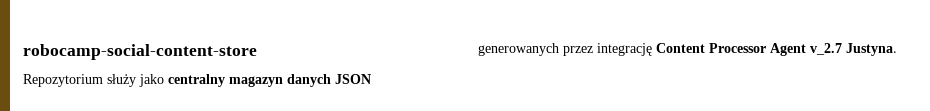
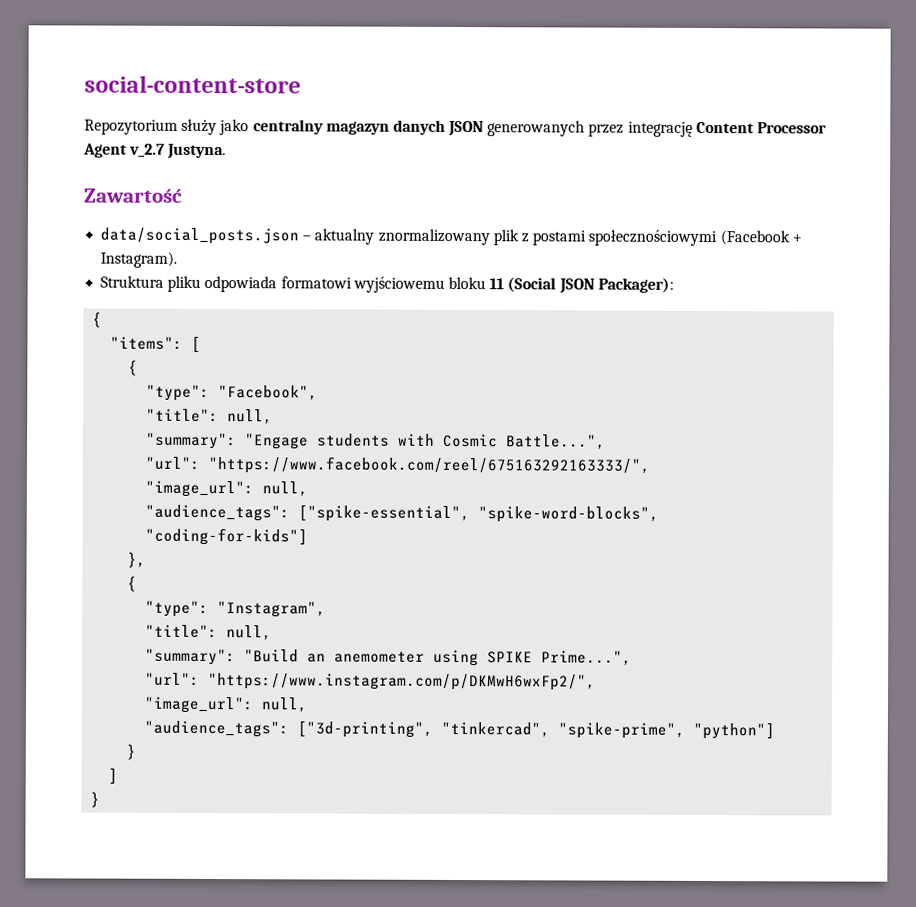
[23,44,257,60] robocamp-social-content-store -> [84,75,301,94] social-content-store
(897, 49) none -> [84,188,183,203] [100,227,802,247] [100,251,178,268] [100,275,674,294] [92,311,103,328] [110,335,202,353] [128,359,139,376] [146,384,319,402] [146,408,274,425] [146,432,607,450] [145,456,651,475] [145,480,309,498] [145,504,660,523] [145,527,309,546] [127,551,147,568] [127,575,138,592] [145,600,327,618] [145,624,273,641] [145,648,633,667] [145,672,597,691] [144,696,309,714] [144,720,776,740] [126,743,137,760] [108,767,119,785] [90,791,101,808] // Zawartość // data/social_posts.json – aktualny znormalizowany plik z postami społecznościowymi (Facebook + Instagram). // Struktura pliku odpowiada formatowi wyjściowemu bloku 11 (Social JSON Packager): // { // "items": [ // { // "type": "Facebook", // "title": null, // "summary": "Engage students with Cosmic Battle...", // "url": "https://www.facebook.com/reel/675163292163333/", // "image_url": null, // "audience_tags": ["spike-essential", "spike-word-blocks", "coding-for-kids"] // }, // { // "type": "Instagram", // "title": null, // "summary": "Build an anemometer using SPIKE Prime...", // "url": "https://www.instagram.com/p/DKMwH6wxFp2/", // "image_url": null, // "audience_tags": ["3d-printing", "tinkercad", "spike-prime", "python"] // } // ] // }

